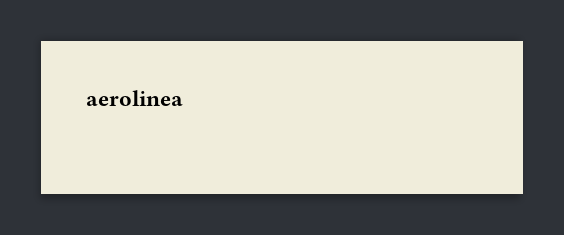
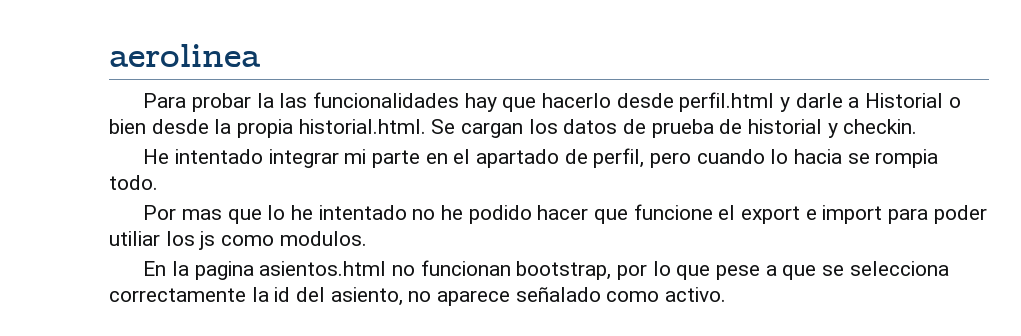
(183, 98) none -> [143,92,961,112] [109,119,918,138] [143,148,939,168] [109,175,158,190] [143,204,987,224] [109,231,367,250] [143,260,949,280] [109,287,727,306] // Para probar la las funcionalidades hay que hacerlo desde perfil.html y darle a Historial o bien desde la propia historial.html. Se cargan los datos de prueba de historial y checkin. // He intentado integrar mi parte en el apartado de perfil, pero cuando lo hacia se rompia todo. // Por mas que lo he intentado no he podido hacer que funcione el export e import para poder utiliar los js como modulos. // En la pagina asientos.html no funcionan bootstrap, por lo que pese a que se selecciona correctamente la id del asiento, no aparece señalado como activo.

